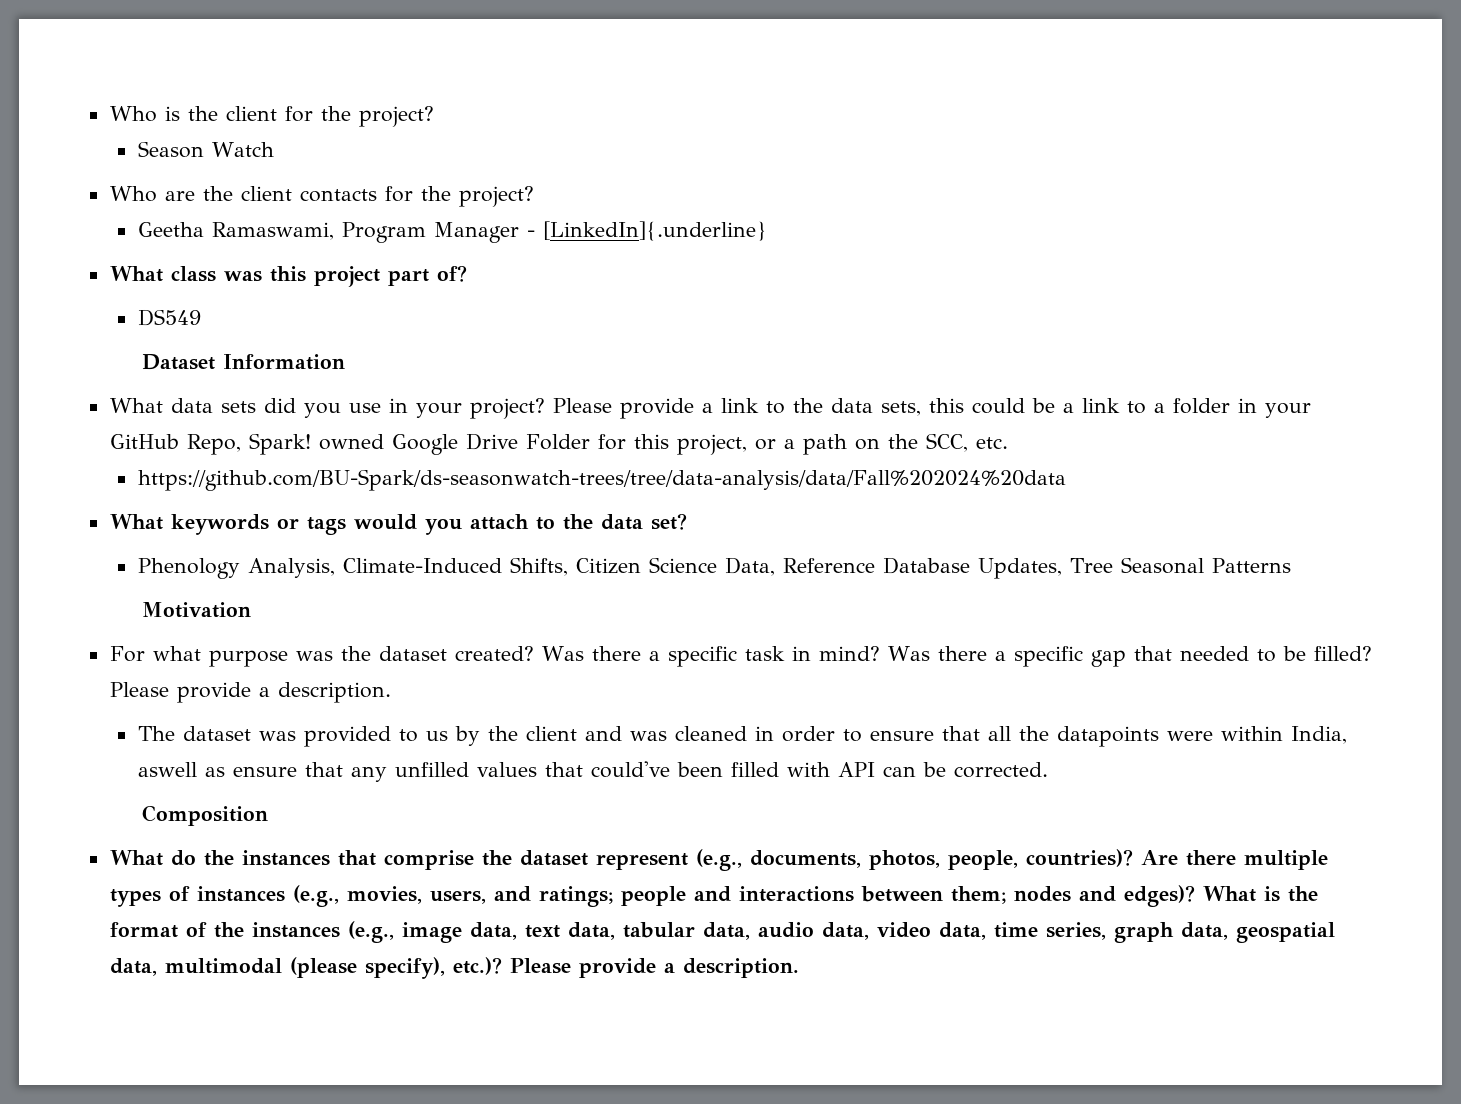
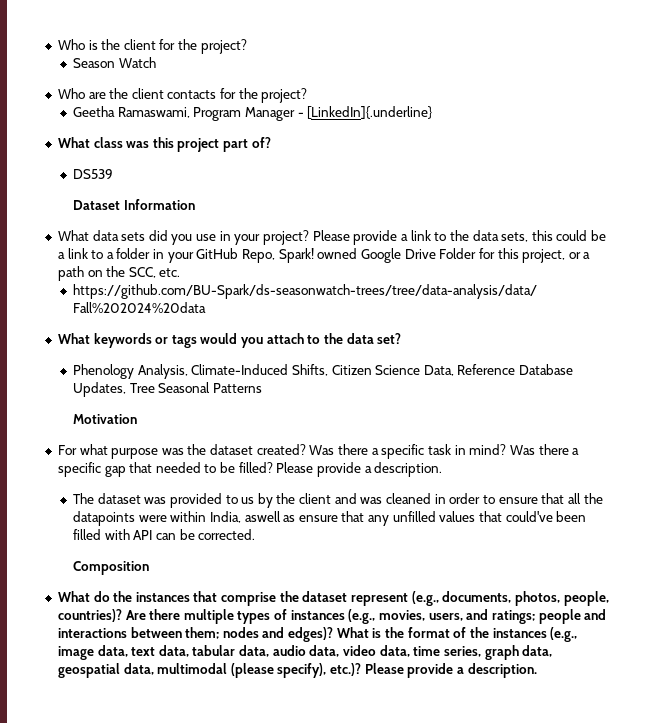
[137,309,201,326] DS549 -> [72,169,113,179] DS539

